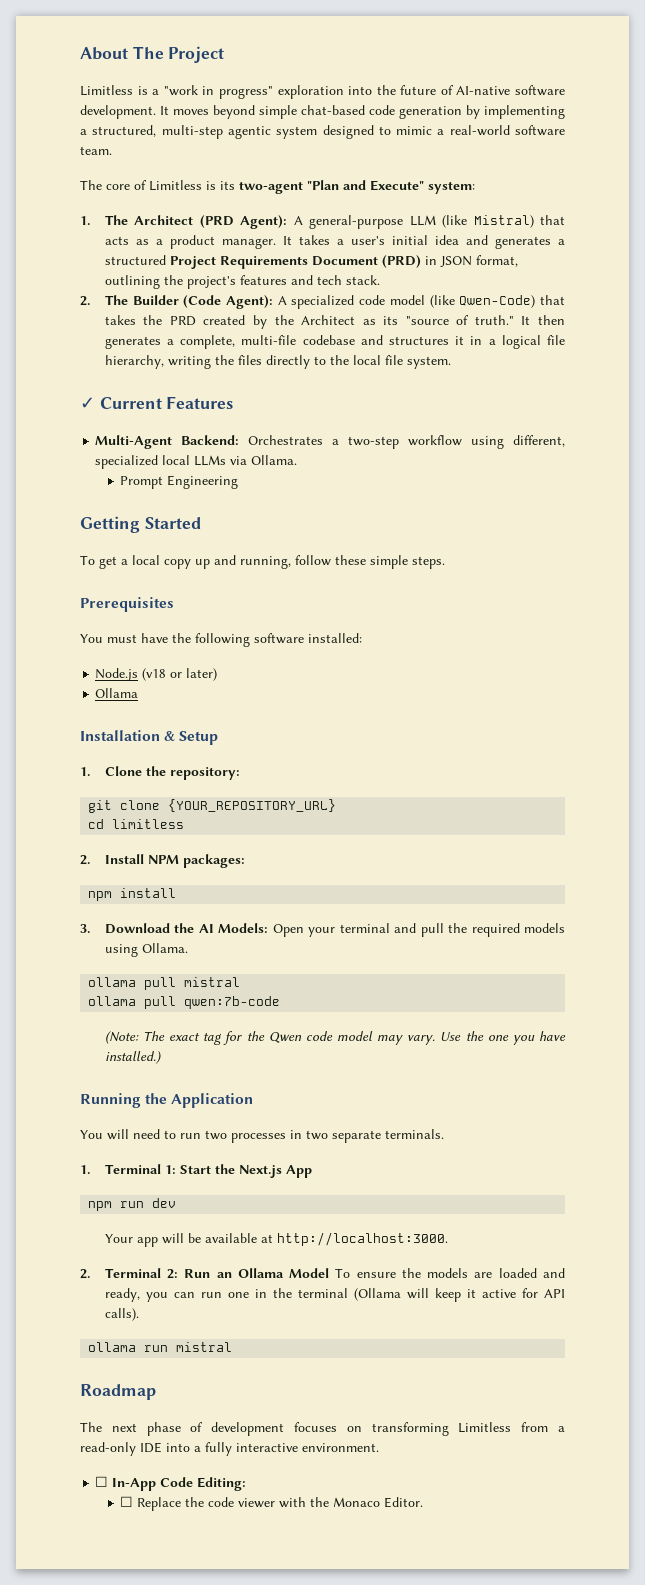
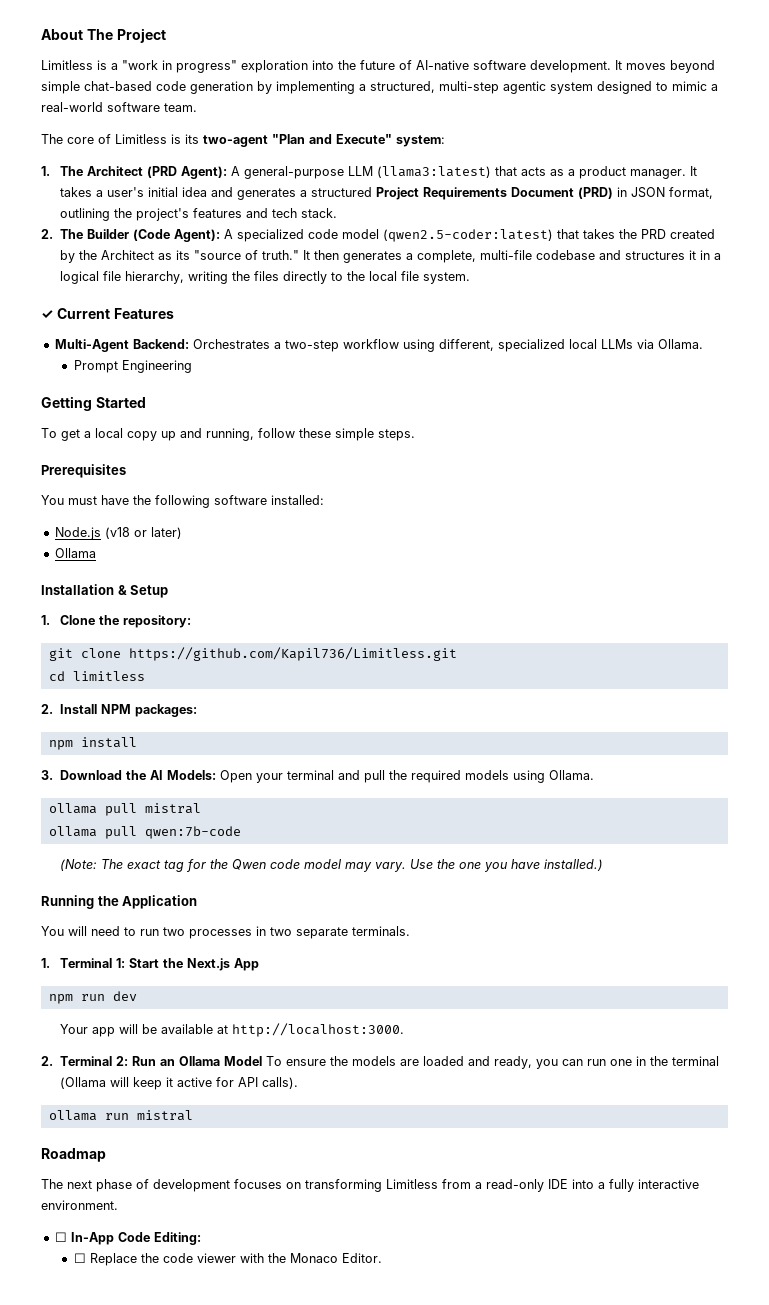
[442,215,534,228] (like Mistral) -> [376,166,491,178] (llama3:latest)
[429,295,536,308] (like Qwen-Code) -> [382,229,553,242] (qwen2.5-coder:latest)
[168,799,337,812] {YOUR_REPOSITORY_URL} -> [128,647,457,661] https://github.com/Kapil736/Limitless.git

